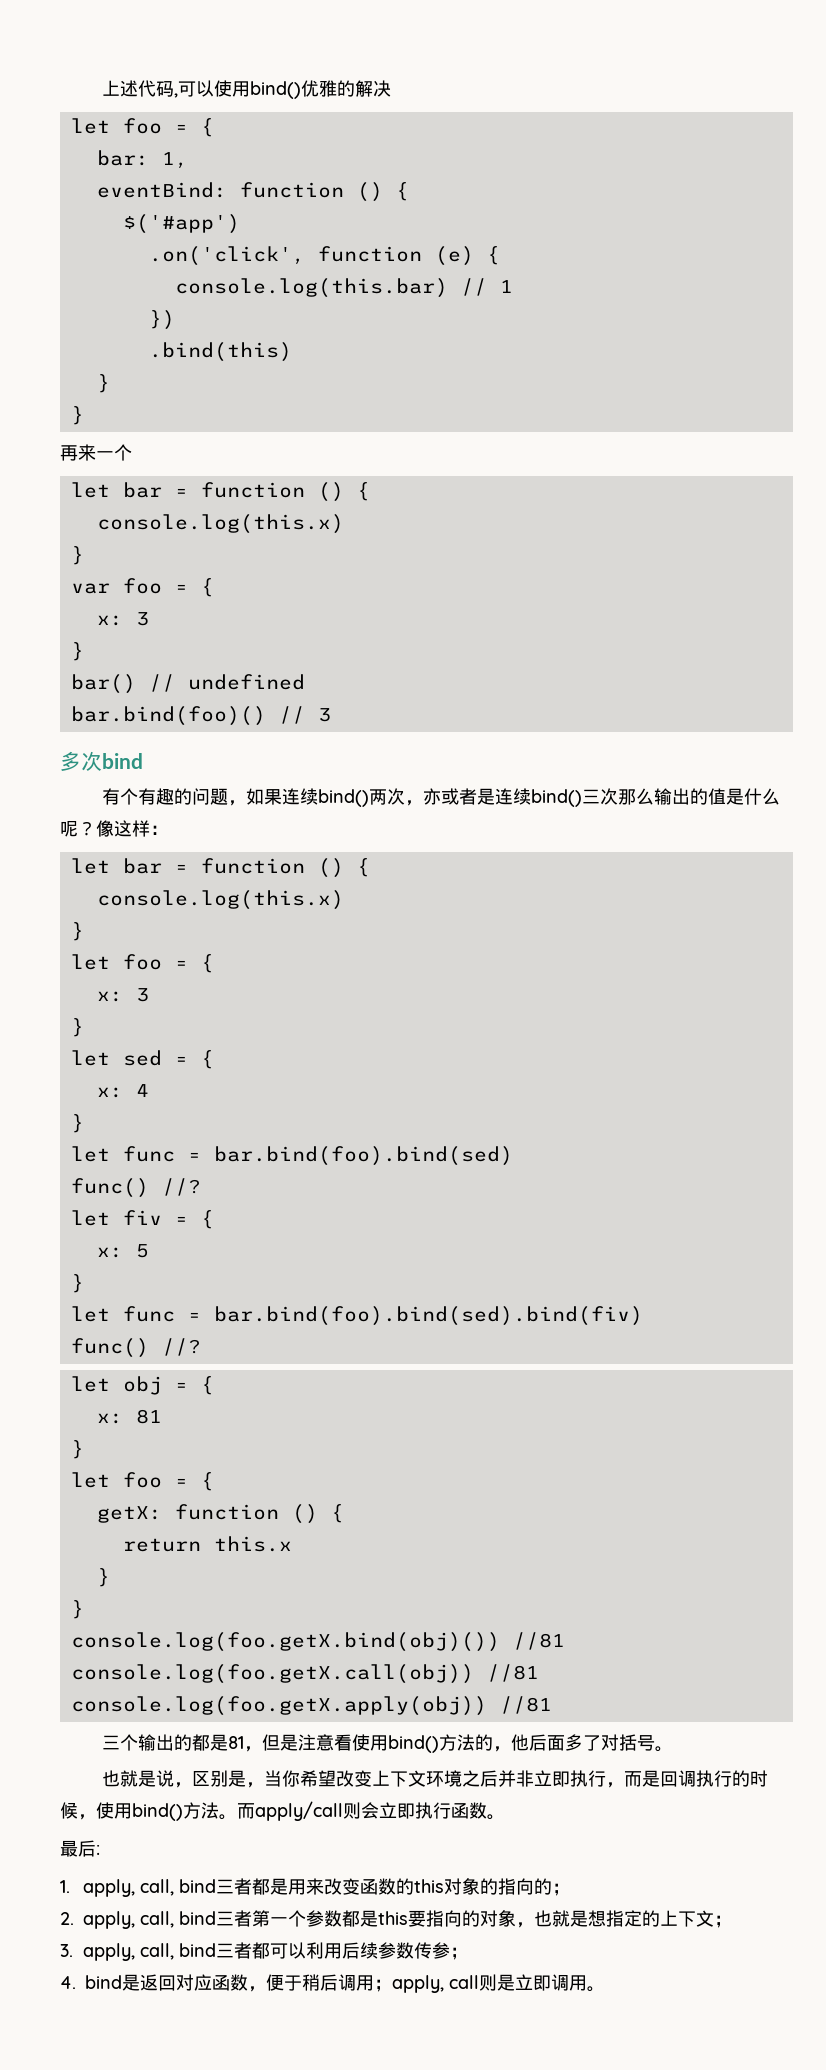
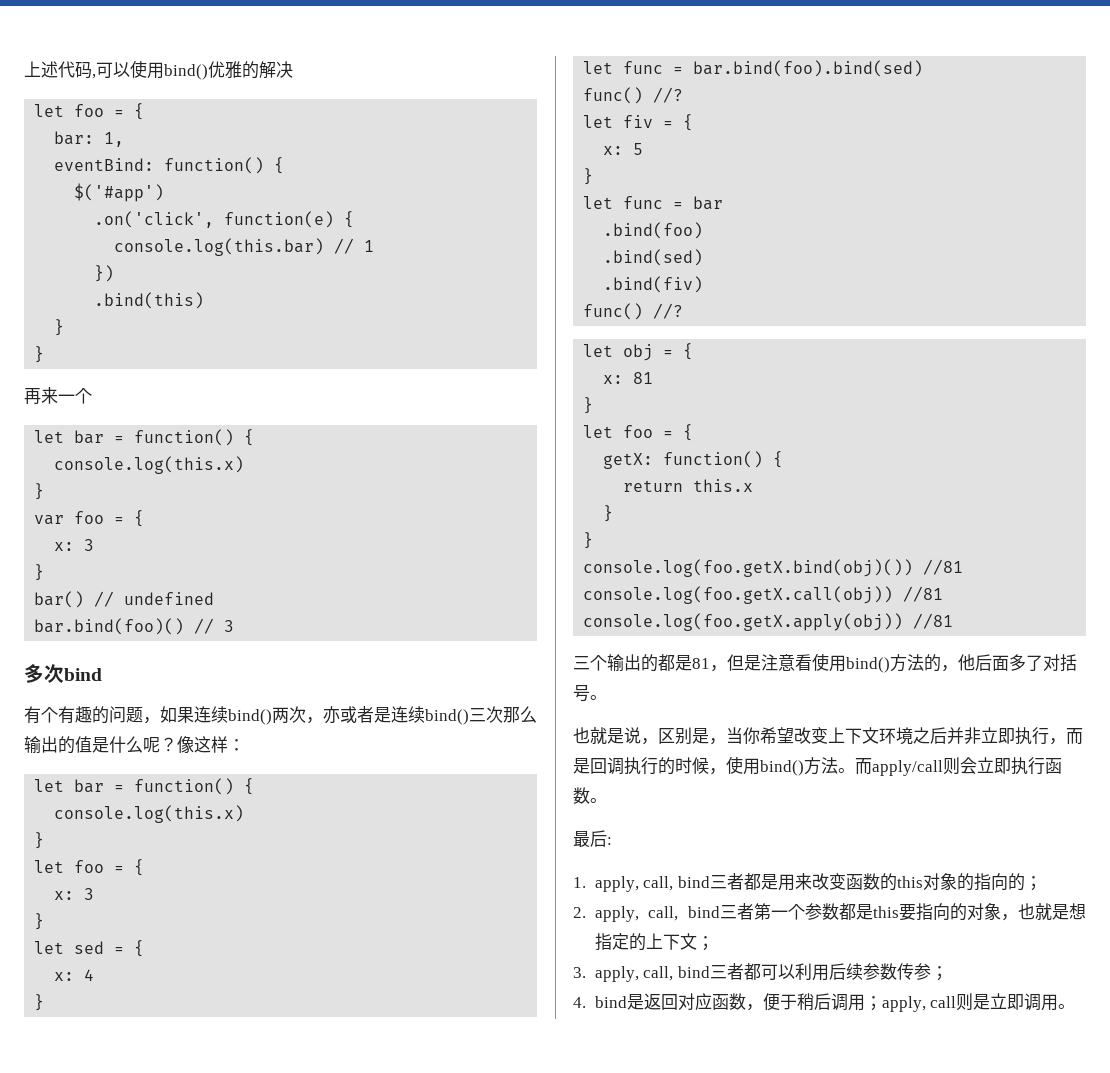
[239,182,383,202] function () -> [164,157,265,174] function()
[317,246,474,266] function (e) -> [224,211,335,228] function(e)
[200,482,344,502] function () -> [134,429,235,446] function()
[200,858,344,878] function () -> [134,778,235,795] function()
[213,1306,643,1326] bar.bind(foo).bind(sed).bind(fiv) -> [693,196,724,210] [603,222,704,239] [603,249,704,266] [603,276,704,293] bar // .bind(foo) // .bind(sed) // .bind(fiv)
[174,1504,318,1524] function () -> [663,451,764,468] function()

